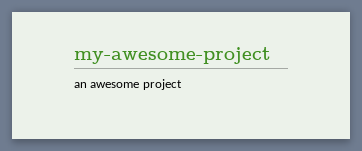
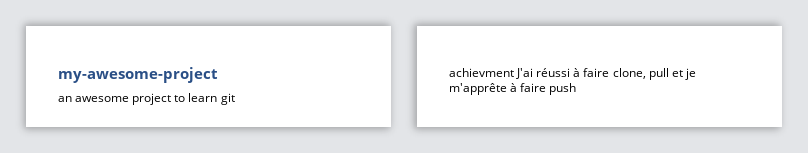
(182, 84) none -> [174,93,235,105] [449,68,696,80] [449,83,577,95] to learn git // achievment J'ai réussi à faire clone, pull et je m'apprête à faire push

